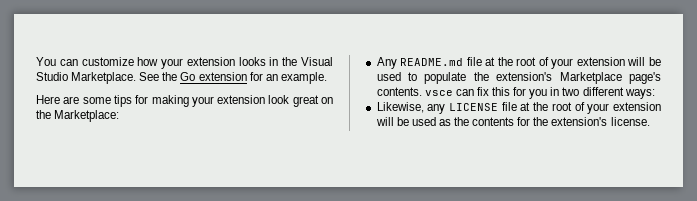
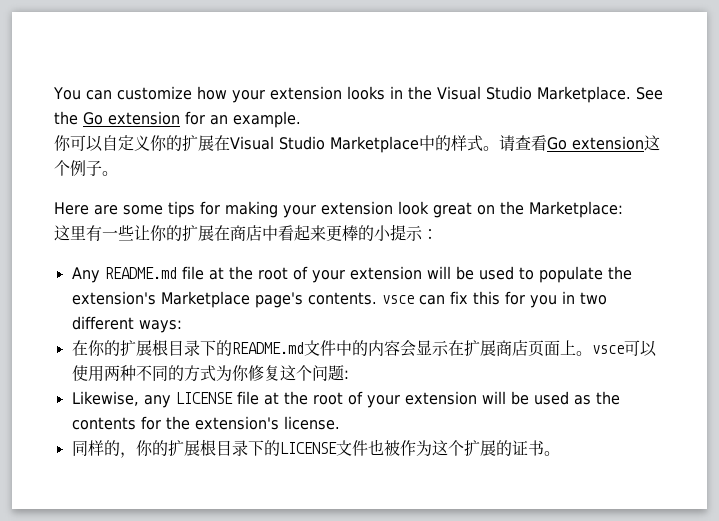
(327, 78) none -> [54,135,660,153] [54,160,118,176] // 你可以自定义你的扩展在Visual Studio Marketplace中的样式。请查看Go extension这个例子。
(120, 116) none -> [54,224,438,242] // 这里有一些让你的扩展在商店中看起来更棒的小提示：
(655, 94) none -> [71,339,657,357] [71,365,349,382] // 在你的扩展根目录下的README.md文件中的内容会显示在扩展商店页面上。vsce可以使用两种不同的方式为你修复这个问题:
(650, 121) none -> [71,439,560,458] // 同样的，你的扩展根目录下的LICENSE文件也被作为这个扩展的证书。

